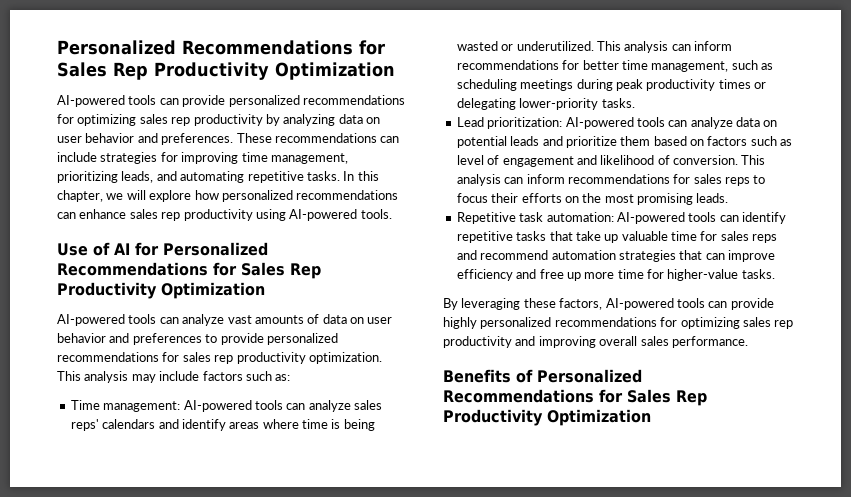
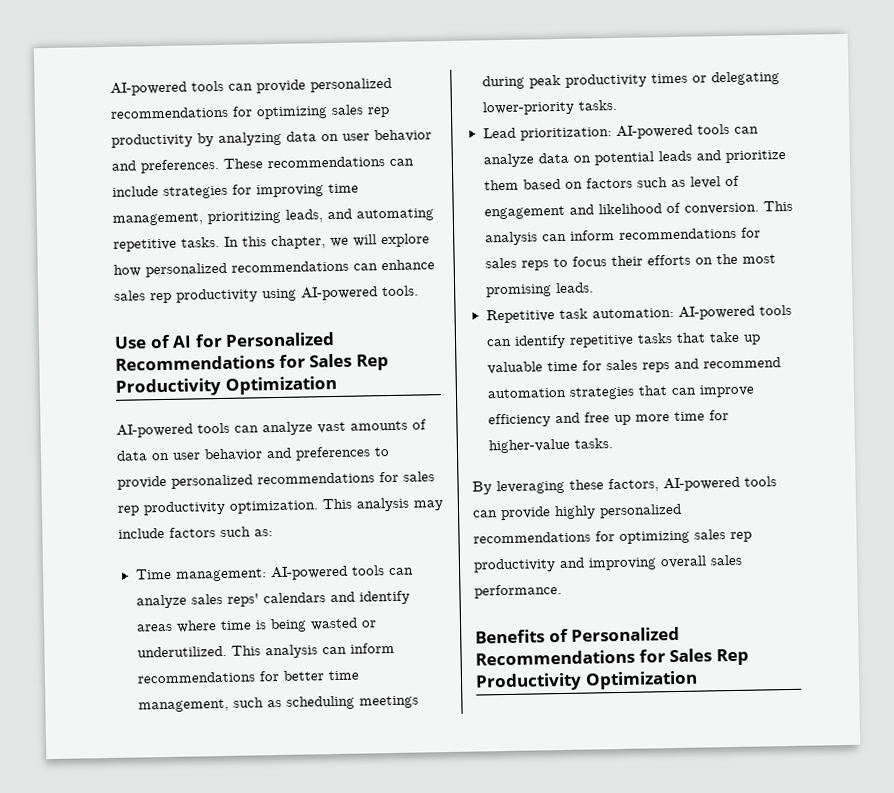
[57,40,385,55] [57,62,395,80] Personalized Recommendations for Sales Rep Productivity Optimization // -> (110, 88) none

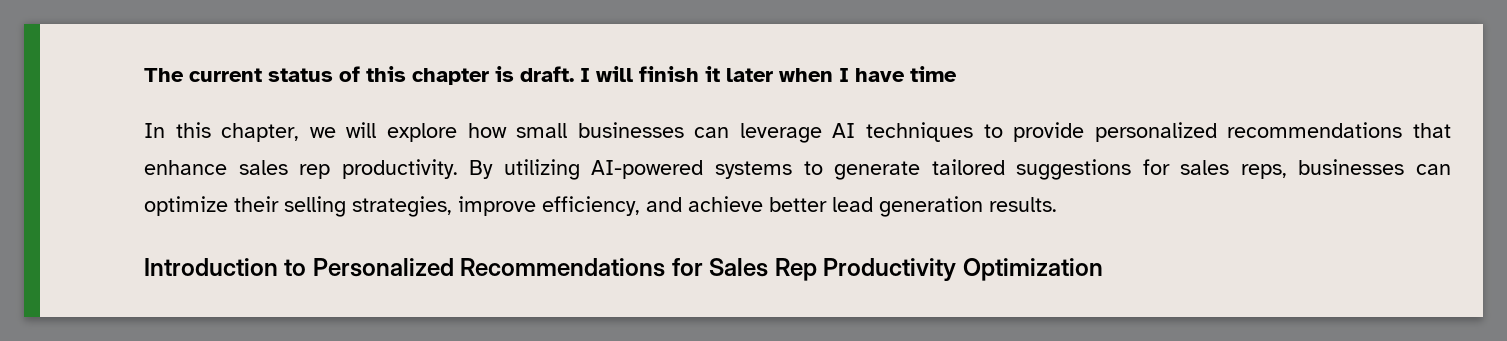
[110,77,392,96] [110,104,390,120] [111,129,432,148] [111,156,414,174] [112,183,359,199] [112,208,434,226] [113,236,220,252] AI-powered tools can provide personalized recommendations for optimizing sales rep productivity by analyzing data on user behavior and preferences. These recommendations can include strategies for improving time management, prioritizing leads, and automating repetitive tasks. -> [144,66,957,85] The current status of this chapter is draft. I will finish it later when I have time //
[145,260,378,278] personalized recommendations can -> [516,122,1451,143] small businesses can leverage AI techniques to provide personalized recommendations that
[176,285,419,303] [114,331,336,349] [115,353,389,371] [115,375,337,397] [116,419,427,438] [116,446,390,462] [117,471,435,490] [117,497,444,516] [118,526,273,539] [135,565,414,582] [135,590,410,609] [135,617,377,633] [136,642,395,659] [136,670,359,684] [137,695,419,713] [481,71,780,90] [481,99,617,116] [482,123,759,141] [482,149,786,168] [483,175,740,191] [483,200,793,220] [484,227,761,246] [484,253,776,271] [485,282,594,298] [485,304,792,324] [485,331,761,349] [486,357,781,375] [486,384,755,400] [487,410,729,428] [487,438,613,454] [472,476,777,495] [473,503,682,521] [473,529,752,544] [473,554,743,573] [474,584,562,599] [475,626,681,644] [475,648,749,666] [475,670,698,692] productivity using AI-powered tools. // Use of AI for Personalized Recommendations for Sales Rep Productivity Optimization // AI-powered tools can analyze vast amounts of data on user behavior and preferences to provide personalized recommendations for sales rep productivity optimization. This analysis may include factors such as: // Time management: AI-powered tools can analyze sales reps' calendars and identify areas where time is being wasted or underutilized. This analysis can inform recommendations for better time management, such as scheduling meetings during peak productivity times or delegating lower-priority tasks. // Lead prioritization: AI-powered tools can analyze data on potential leads and prioritize them based on factors such as level of engagement and likelihood of conversion. This analysis can inform recommendations for sales reps to focus their efforts on the most promising leads. // Repetitive task automation: AI-powered tools can identify repetitive tasks that take up valuable time for sales reps and recommend automation strategies that can improve efficiency and free up more time for higher-value tasks. // By leveraging these factors, AI-powered tools can provide highly personalized recommendations for optimizing sales rep productivity and improving overall sales performance. // Benefits of Personalized Recommendations for Sales Rep Productivity Optimization -> [341,159,1451,180] [144,196,1057,217] [144,258,1103,281] productivity. By utilizing AI-powered systems to generate tailored suggestions for sales reps, businesses can optimize their selling strategies, improve efficiency, and achieve better lead generation results. // Introduction to Personalized Recommendations for Sales Rep Productivity Optimization

